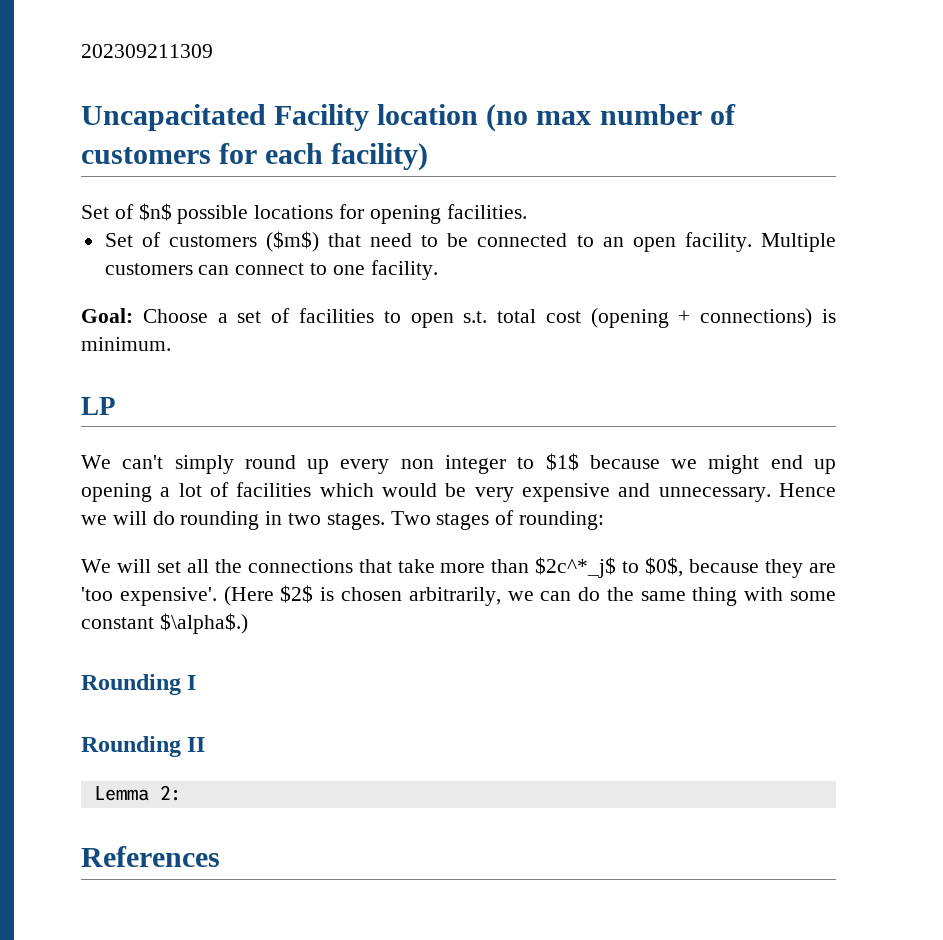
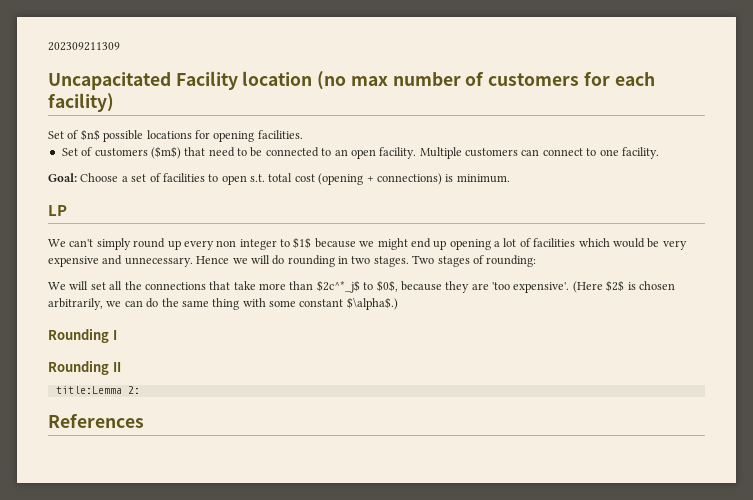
[93,786,149,801] Lemma -> [55,386,122,394] title:Lemma

